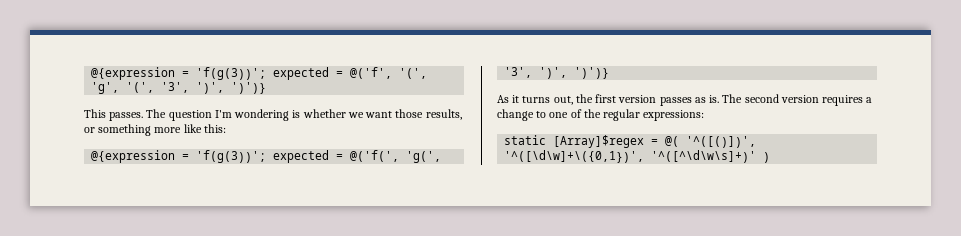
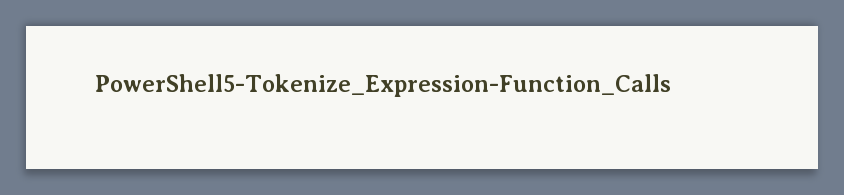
[91,67,428,80] [91,82,267,94] [84,109,462,121] [84,124,226,136] [91,150,442,163] [504,67,610,79] [497,94,873,106] [497,109,705,121] [504,135,757,148] [504,150,771,163] @{expression = 'f(g(3))'; expected = @('f', '(', 'g', '(', '3', ')', ')')} // This passes. The question I'm wondering is whether we want those results, or something more like this: // @{expression = 'f(g(3))'; expected = @('f(', 'g(', '3', ')', ')')} // As it turns out, the first version passes as is. The second version requires a change to one of the regular expressions: // static [Array]$regex = @( '^([()])', '^([\d\w]+\({0,1})', '^([^\d\w\s]+)' ) -> [95,74,671,97] PowerShell5-Tokenize_Expression-Function_Calls

